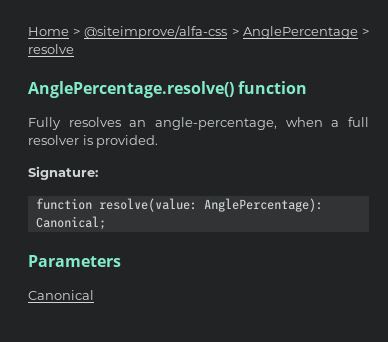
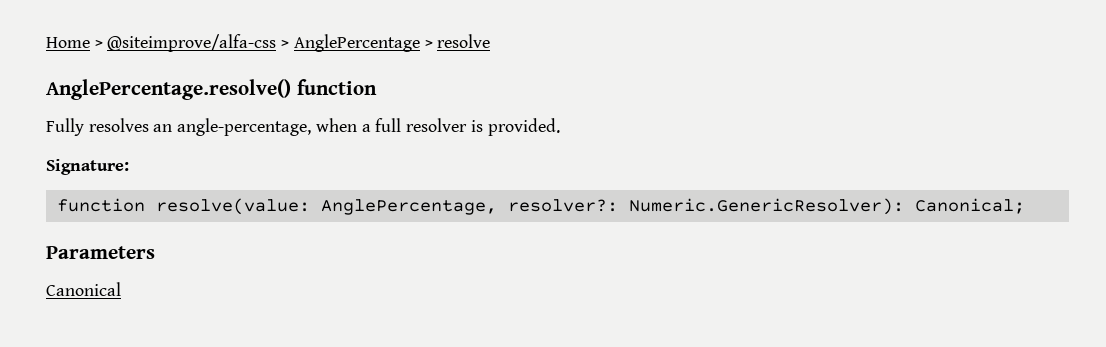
[203,198,323,212] AnglePercentage): -> [320,198,904,215] AnglePercentage, resolver?: Numeric.GenericResolver):

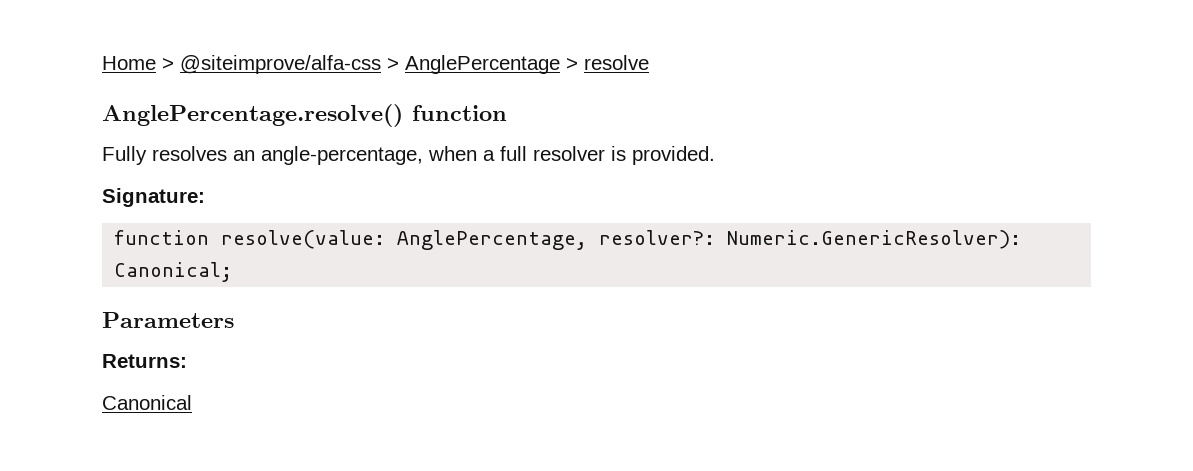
(155, 252) none -> [102,354,187,368] // Returns:

